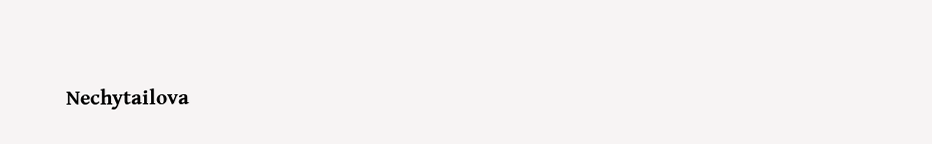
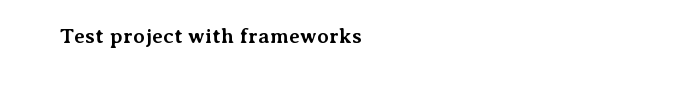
[66,88,190,110] Nechytailova -> [60,28,362,48] Test project with frameworks

